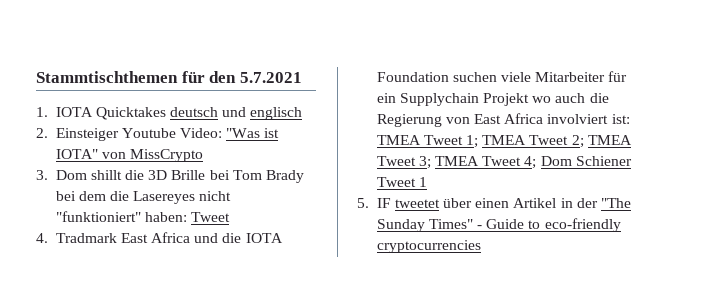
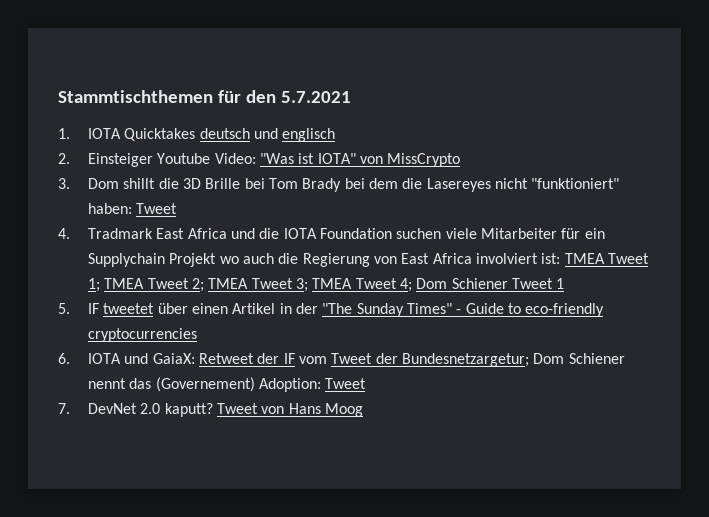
(481, 246) none -> [58,353,625,367] [88,377,367,392] [58,403,363,417] // 6. IOTA und GaiaX: Retweet der IF vom Tweet der Bundesnetzargetur; Dom Schiener nennt das (Governement) Adoption: Tweet // 7. DevNet 2.0 kaputt? Tweet von Hans Moog

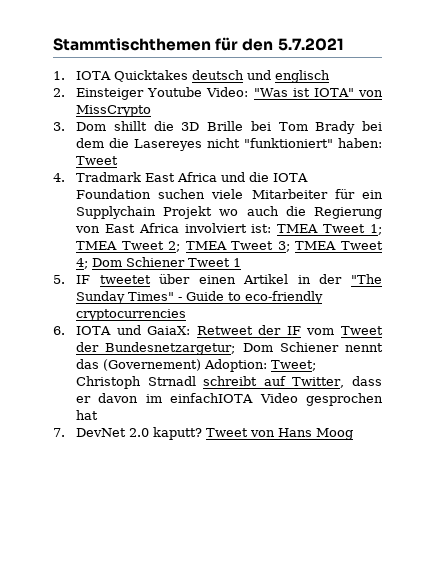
[325,378,367,389] Tweet -> [271,360,317,371] [76,376,383,389] [76,393,383,406] [76,410,99,420] Tweet; Christoph Strnadl schreibt auf Twitter, dass er davon im einfachIOTA Video gesprochen hat

